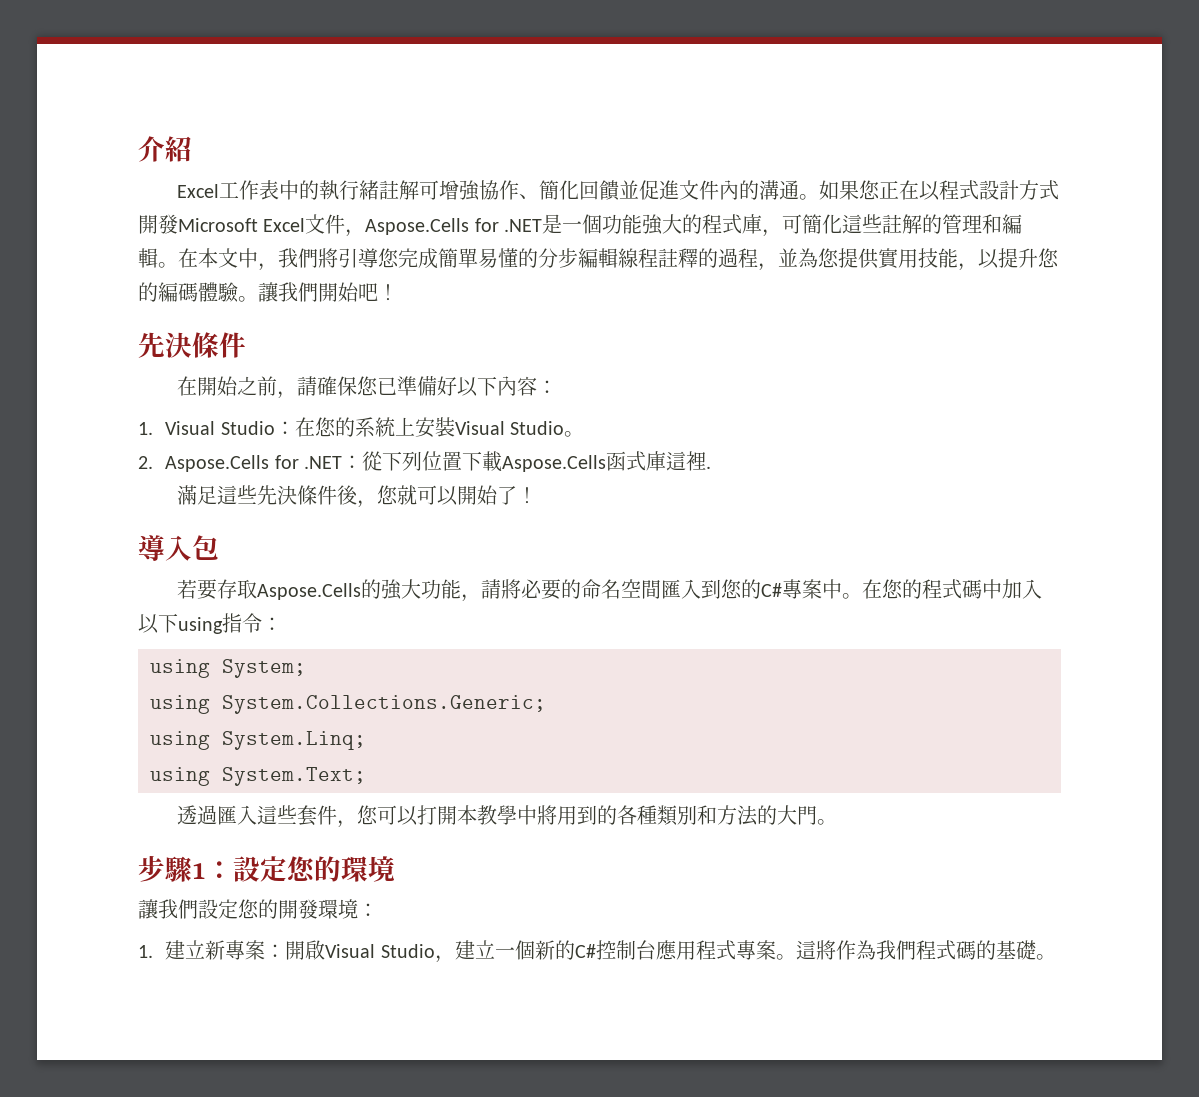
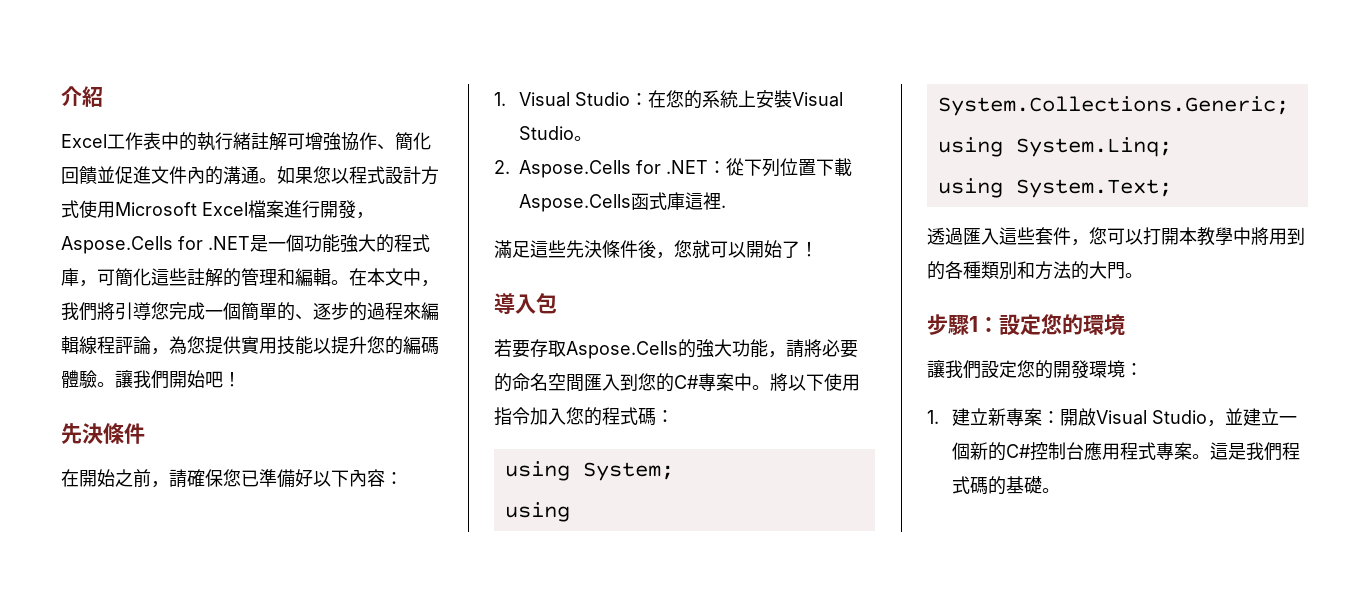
[879,180,920,200] 正在 -> (331, 175) none
[138,214,346,234] 開發Microsoft Excel文件 -> [79,200,356,219] 使用Microsoft Excel檔案進行開發
[438,248,798,271] 簡單易懂的分步編輯線程註釋的過程，並 -> [205,302,439,321] [61,336,169,355] 一個簡單的、逐步的過程來編輯線程評論，
[958,263,978,271] ， -> (313, 345) none
[862,579,1043,599] [138,613,262,634] 在您的程式碼中加入以下using指令 -> [770,373,860,391] [494,407,656,426] 將以下使用指令加入您的程式碼
(455, 959) none -> [1224,408,1243,425] 並
[815,940,876,960] 將作為 -> [1227,443,1246,460] 是

